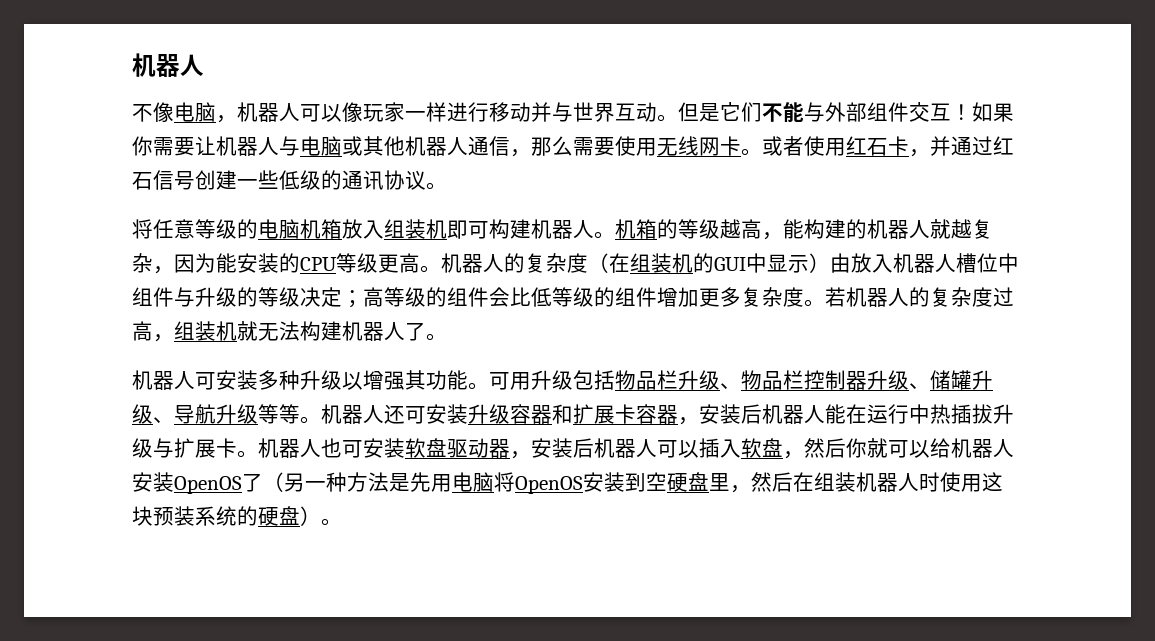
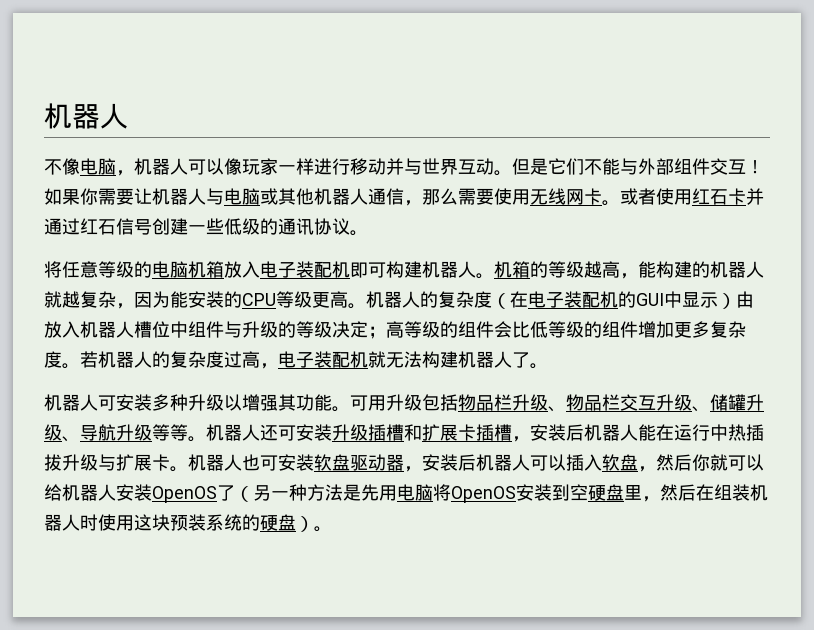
[909,149,930,157] ， -> (746, 196) none
[384,219,426,239] 组装 -> [260,261,332,278] 电子装配
[630,253,672,273] 组装 -> [528,291,600,308] 电子装配
[174,321,216,341] 组装 -> [278,351,350,368] 电子装配
[804,370,867,390] 控制器 -> [620,394,656,411] 交互
[510,404,552,424] 容器 -> [368,424,404,441] 插槽
[636,404,678,424] 容器 -> [476,424,512,441] 插槽

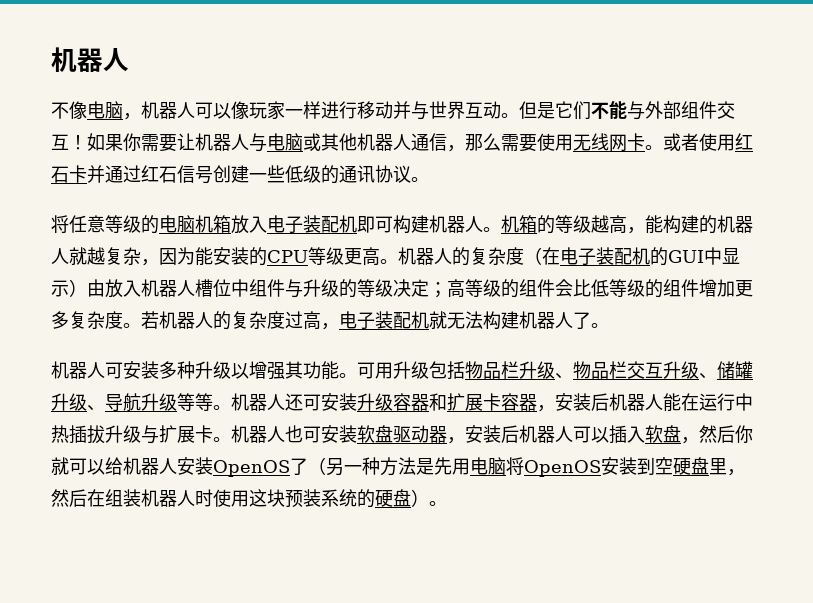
[368,424,404,441] 插槽 -> [393,393,429,411] 容器
[476,424,512,441] 插槽 -> [501,393,537,411] 容器

